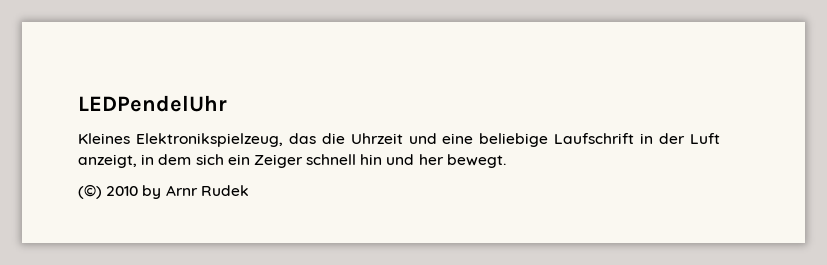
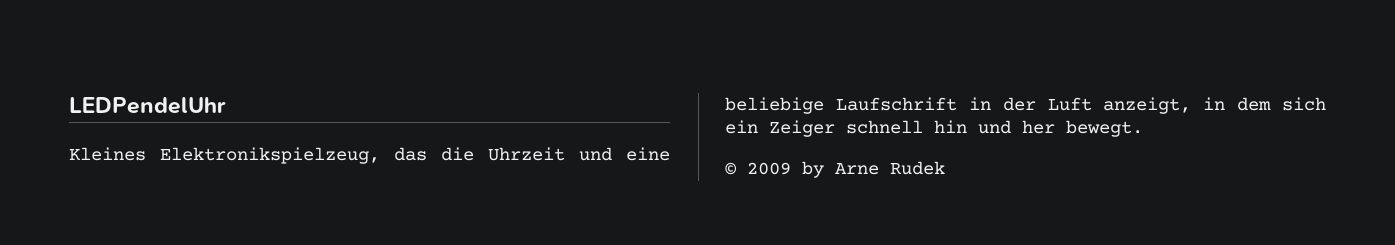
[78,184,198,199] (©) 2010 by Arnr -> [725,161,879,178] © 2009 by Arne

